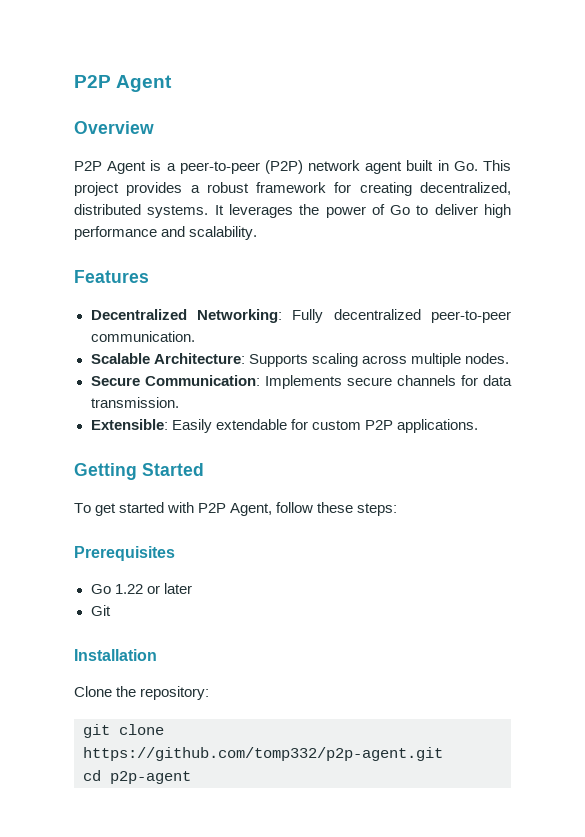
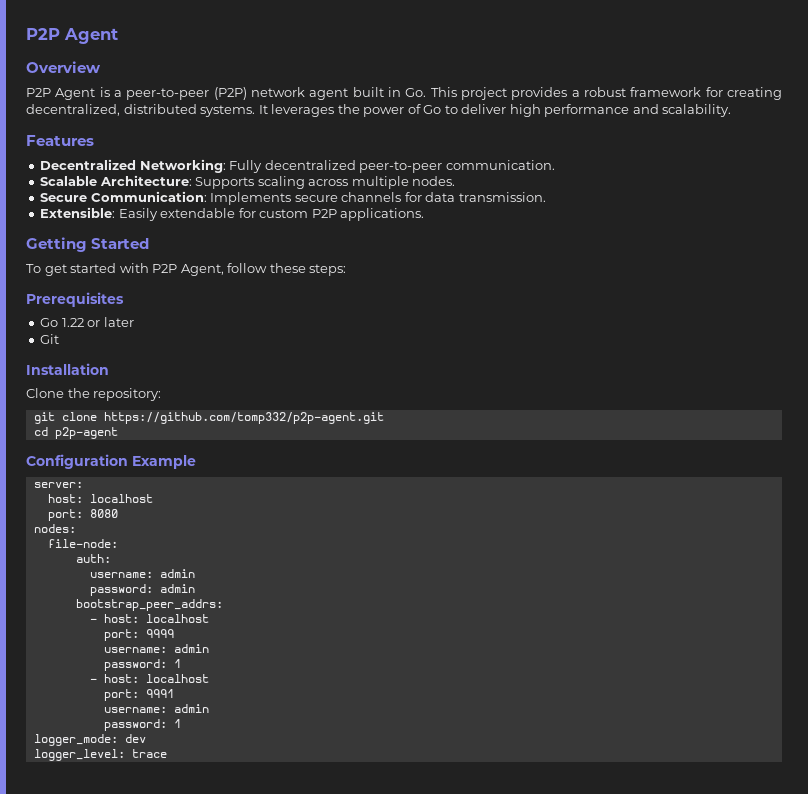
(191, 777) none -> [26,454,196,469] [33,481,83,488] [47,494,153,503] [47,509,118,521] [33,524,76,533] [47,539,118,548] [75,554,111,563] [89,569,195,578] [89,584,195,596] [75,599,223,611] [89,614,209,623] [103,629,174,641] [103,644,209,653] [103,659,181,671] [89,674,209,683] [103,689,174,701] [103,704,209,713] [103,719,181,731] [33,734,146,746] [33,749,167,761] // Configuration Example // server: // host: localhost // port: 8080 // nodes: // file-node: // auth: // username: admin // password: admin // bootstrap_peer_addrs: // - host: localhost // port: 9999 // username: admin // password: 1 // - host: localhost // port: 9991 // username: admin // password: 1 // logger_mode: dev // logger_level: trace

